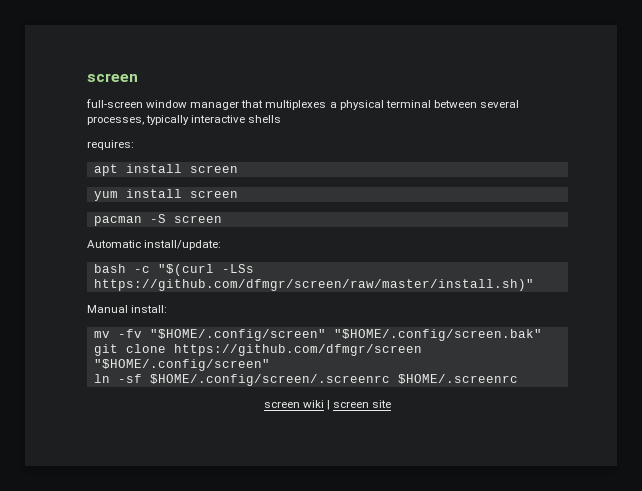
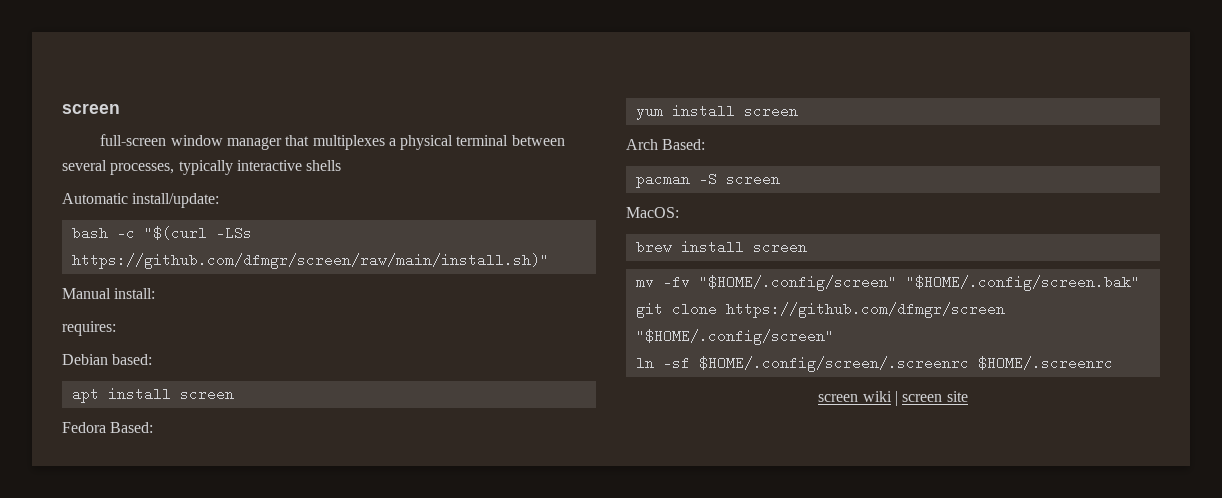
[87,140,134,150] [93,164,238,176] [93,189,238,201] [93,214,222,226] // requires: // apt install screen // yum install screen // pacman -S screen -> (342, 165) none
[93,279,534,291] https://github.com/dfmgr/screen/raw/master/install.sh)" -> [71,253,549,269] https://github.com/dfmgr/screen/raw/main/install.sh)"
(168, 309) none -> [62,321,116,336] [62,354,153,365] [71,387,234,403] [62,422,154,433] [635,104,798,120] [626,139,706,150] [635,172,780,188] [626,207,679,218] [635,240,807,254] // requires: // Debian based: // apt install screen // Fedora Based: // yum install screen // Arch Based: // pacman -S screen // MacOS: // brew install screen

